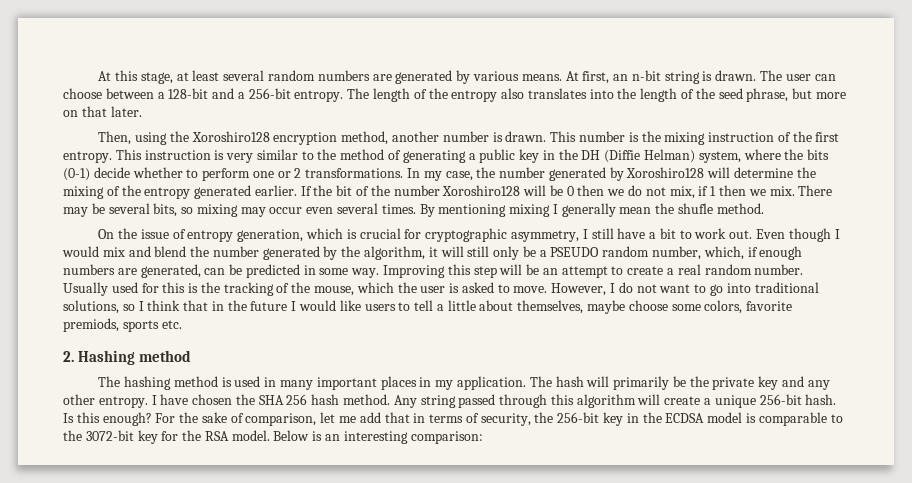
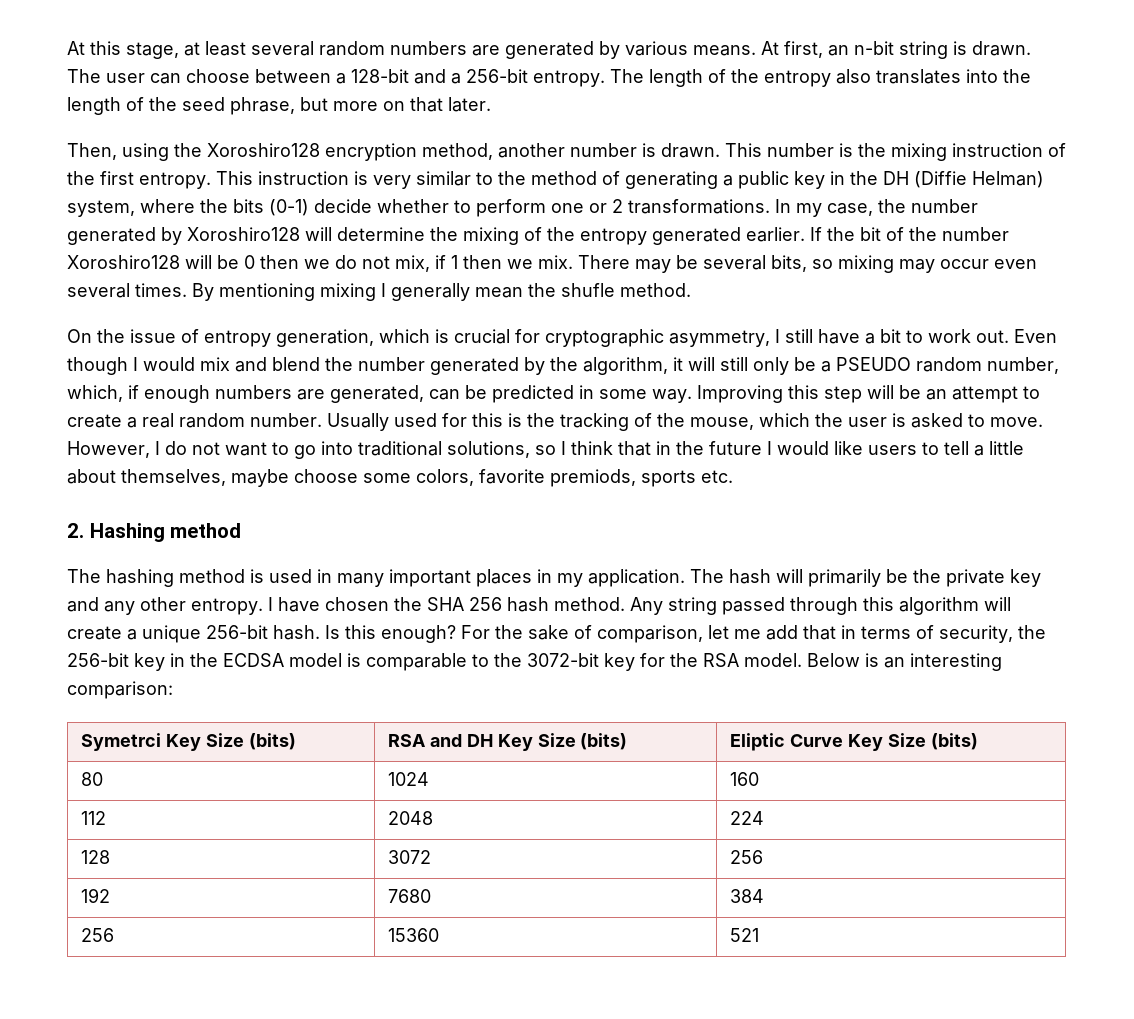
(483, 437) none -> [81,733,296,751] [388,733,628,751] [730,733,978,751] [81,772,104,786] [388,772,430,786] [730,772,760,786] [81,811,107,825] [388,811,434,825] [730,811,765,825] [81,850,111,864] [388,850,432,864] [730,850,764,864] [81,888,111,903] [388,889,432,903] [730,889,765,903] [81,928,115,942] [388,928,440,942] [730,928,760,942] // Symetrci Key Size (bits) | RSA and DH Key Size (bits) | Eliptic Curve Key Size (bits) // 80 | 1024 | 160 // 112 | 2048 | 224 // 128 | 3072 | 256 // 192 | 7680 | 384 // 256 | 15360 | 521

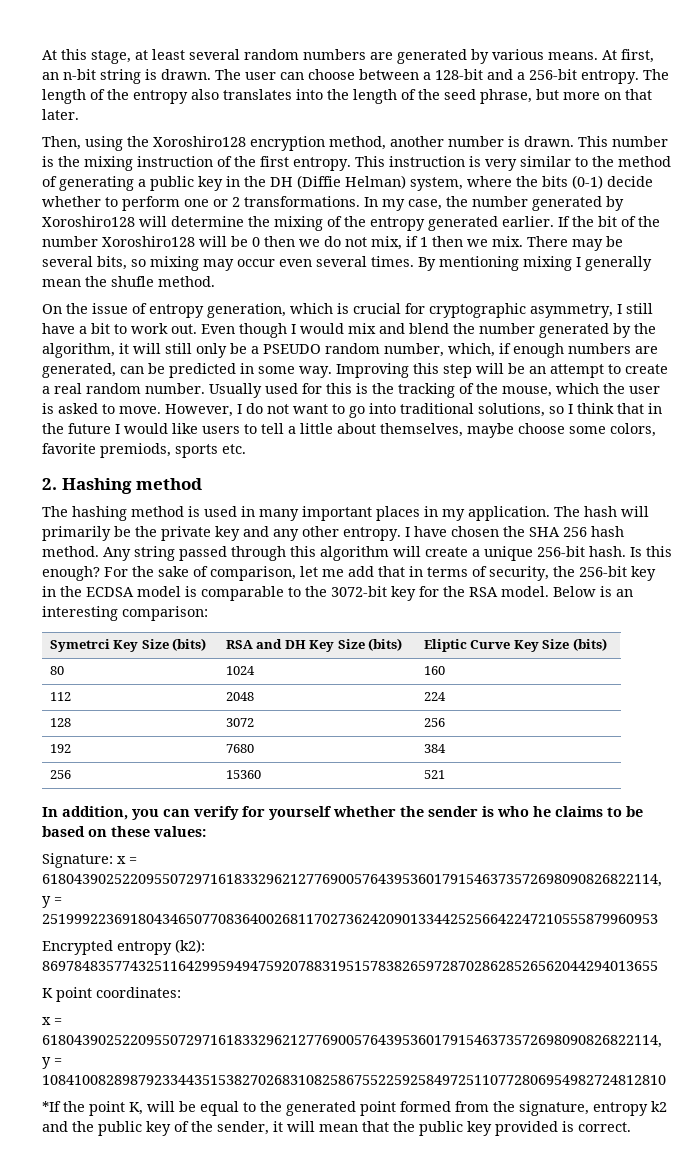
(760, 935) none -> [42,806,643,820] [42,826,206,837] [42,853,137,868] [42,874,662,887] [42,896,62,908] [42,914,658,924] [42,939,205,955] [42,961,658,971] [42,987,181,1002] [42,1017,62,1025] [42,1035,662,1048] [42,1057,62,1069] [42,1075,666,1085] [42,1101,667,1116] [42,1121,631,1136] // In addition, you can verify for yourself whether the sender is who he claims to be based on these values: // Signature: x = 61804390252209550729716183329621277690057643953601791546373572698090826822114, y = 25199922369180434650770836400268117027362420901334425256642247210555879960953 // Encrypted entropy (k2): 86978483577432511642995949475920788319515783826597287028628526562044294013655 // K point coordinates: // x = 61804390252209550729716183329621277690057643953601791546373572698090826822114, y = 108410082898792334435153827026831082586755225925849725110772806954982724812810 // *If the point K, will be equal to the generated point formed from the signature, entropy k2 and the public key of the sender, it will mean that the public key provided is correct.

